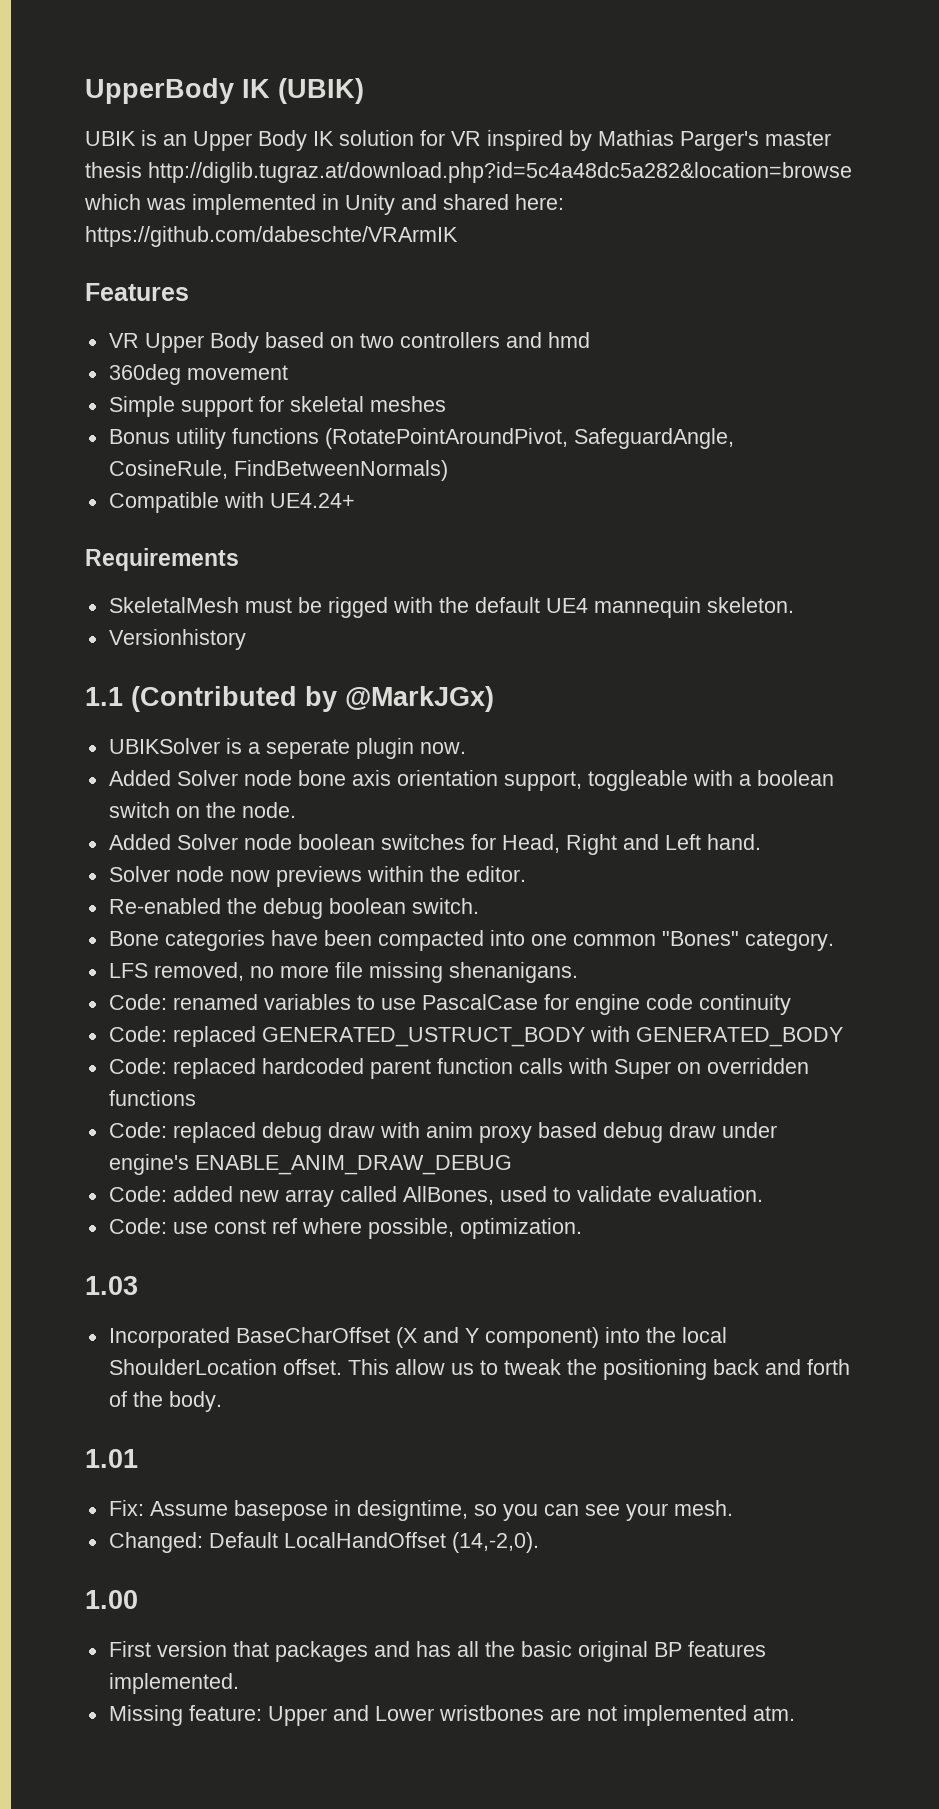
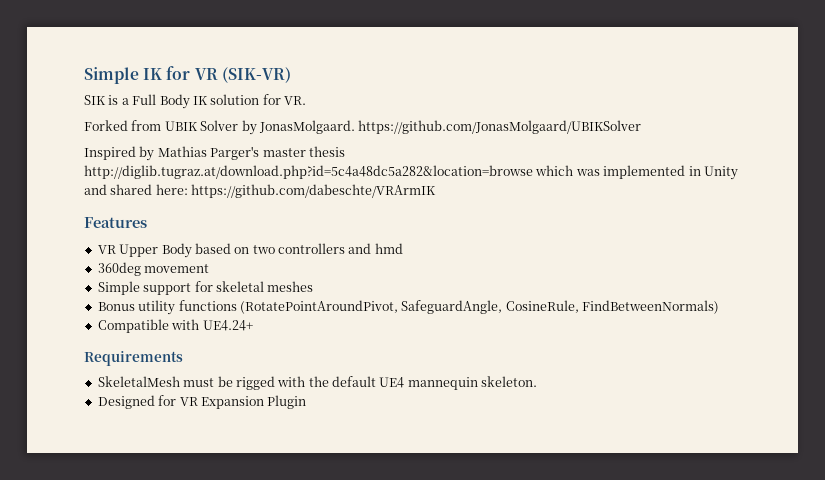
[85,78,364,104] [85,130,563,151] UpperBody IK (UBIK) // UBIK is an Upper Body IK solution for VR inspired -> [84,66,291,84] [84,94,306,109] [84,120,642,135] [84,146,136,160] Simple IK for VR (SIK-VR) // SIK is a Full Body IK solution for VR. // Forked from UBIK Solver by JonasMolgaard. https://github.com/JonasMolgaard/UBIKSolver // Inspired
[108,629,246,650] [85,686,494,712] [108,738,466,759] [108,770,834,791] [108,802,296,818] [108,834,761,855] [108,866,526,887] [108,898,479,919] [108,930,834,951] [108,962,578,983] [108,994,791,1015] [108,1026,843,1047] [108,1058,809,1079] [108,1090,196,1106] [108,1122,777,1143] [108,1154,512,1175] [108,1186,763,1207] [108,1218,582,1239] [85,1276,138,1295] [108,1327,727,1348] [108,1359,850,1380] [108,1391,222,1412] [85,1449,138,1468] [108,1500,733,1521] [108,1532,539,1553] [85,1590,138,1609] [108,1641,766,1662] [108,1673,239,1694] [108,1705,795,1726] Versionhistory // 1.1 (Contributed by @MarkJGx) // UBIKSolver is a seperate plugin now. // Added Solver node bone axis orientation support, toggleable with a boolean switch on the node. // Added Solver node boolean switches for Head, Right and Left hand. // Solver node now previews within the editor. // Re-enabled the debug boolean switch. // Bone categories have been compacted into one common "Bones" category. // LFS removed, no more file missing shenanigans. // Code: renamed variables to use PascalCase for engine code continuity // Code: replaced GENERATED_USTRUCT_BODY with GENERATED_BODY // Code: replaced hardcoded parent function calls with Super on overridden functions // Code: replaced debug draw with anim proxy based debug draw under engine's ENABLE_ANIM_DRAW_DEBUG // Code: added new array called AllBones, used to validate evaluation. // Code: use const ref where possible, optimization. // 1.03 // Incorporated BaseCharOffset (X and Y component) into the local ShoulderLocation offset. This allow us to tweak the positioning back and forth of the body. // 1.01 // Fix: Assume basepose in designtime, so you can see your mesh. // Changed: Default LocalHandOffset (14,-2,0). // 1.00 // First version that packages and has all the basic original BP features implemented. // Missing feature: Upper and Lower wristbones are not implemented atm. -> [97,395,307,409] Designed for VR Expansion Plugin

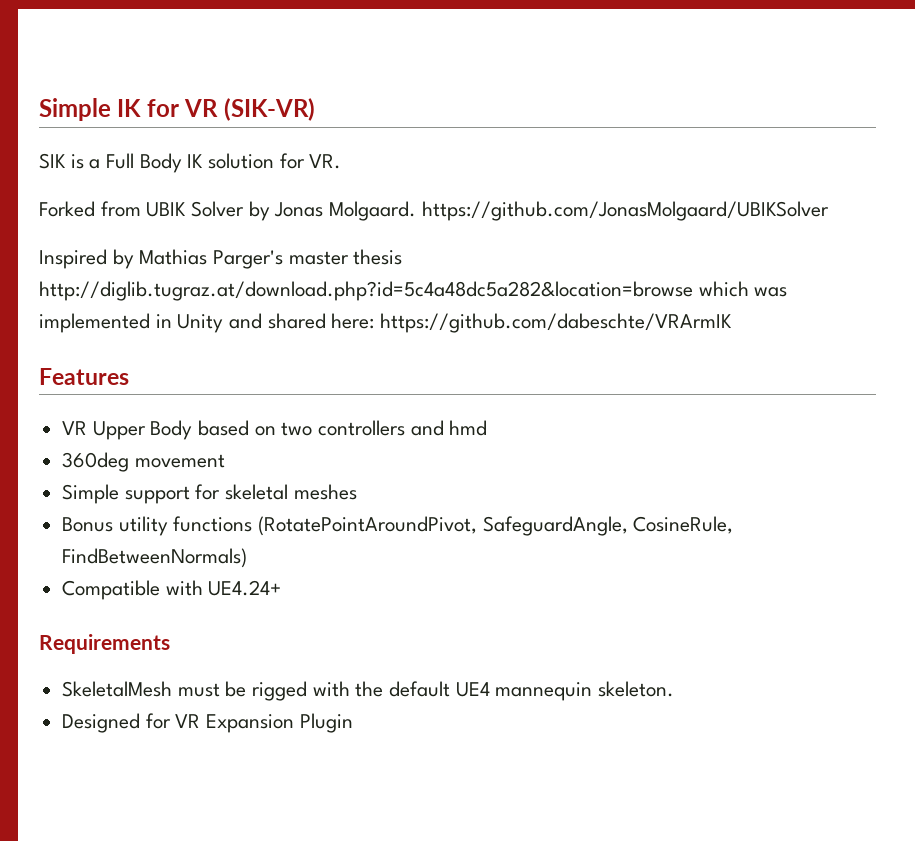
[258,120,355,134] JonasMolgaard. -> [274,201,417,221] Jonas Molgaard.

